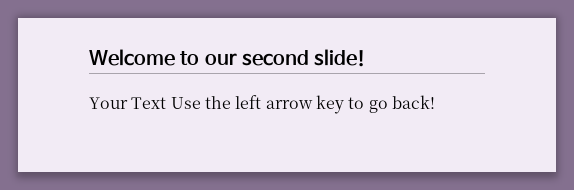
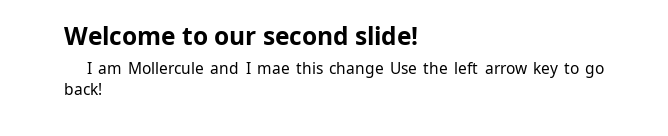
[89,97,167,109] Your Text -> [86,62,384,78] I am Mollercule and I mae this change

